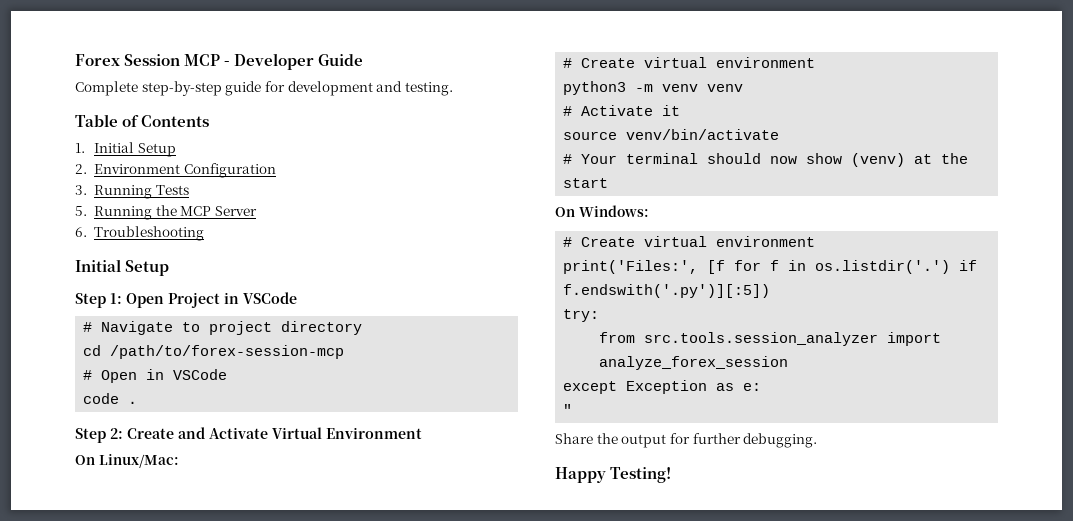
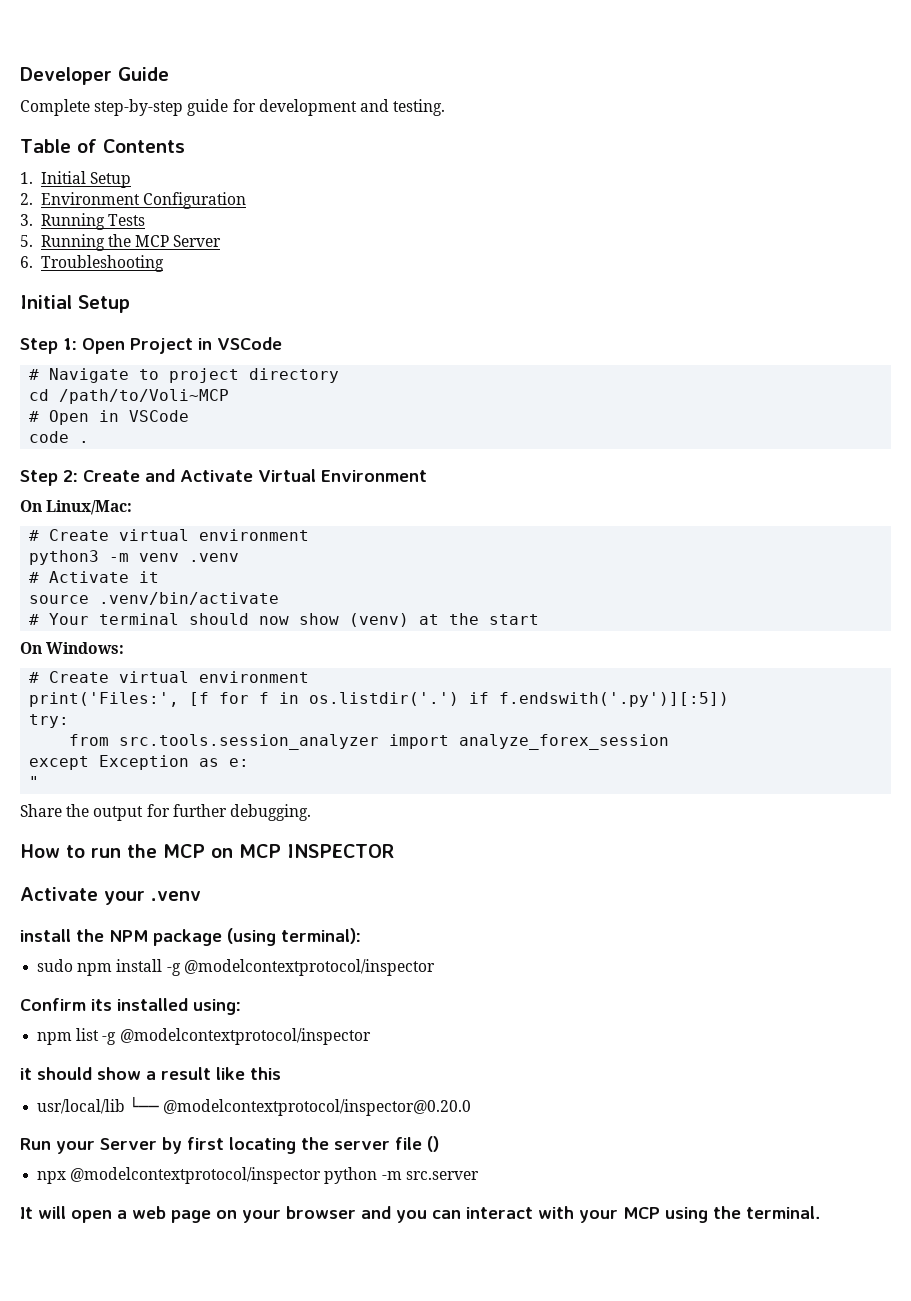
[75,54,231,66] Forex Session MCP - -> (20, 76) none
[110,345,345,359] /path/to/forex-session-mcp -> [59,389,230,404] /path/to/Voli~MCP
[707,84,744,92] venv -> [189,553,240,562] .venv
[626,129,780,140] venv/bin/activate -> [99,592,280,605] .venv/bin/activate
[555,467,672,483] Happy Testing! -> [20,844,394,858] [20,887,201,905] [20,928,361,946] [37,959,435,976] [20,998,241,1015] [37,1028,371,1045] [20,1067,281,1080] [37,1096,472,1116] [20,1136,439,1154] [37,1167,479,1184] [20,1206,820,1223] How to run the MCP on MCP INSPECTOR // Activate your .venv // install the NPM package (using terminal): // sudo npm install -g @modelcontextprotocol/inspector // Confirm its installed using: // npm list -g @modelcontextprotocol/inspector // it should show a result like this // usr/local/lib └── @modelcontextprotocol/inspector@0.20.0 // Run your Server by first locating the server file () // npx @modelcontextprotocol/inspector python -m src.server // It will open a web page on your browser and you can interact with your MCP using the terminal.

